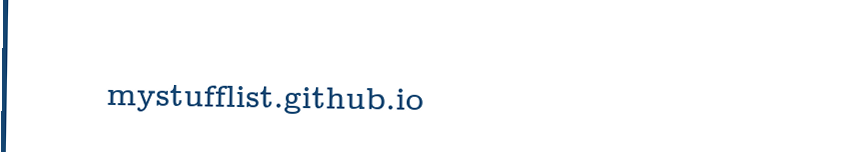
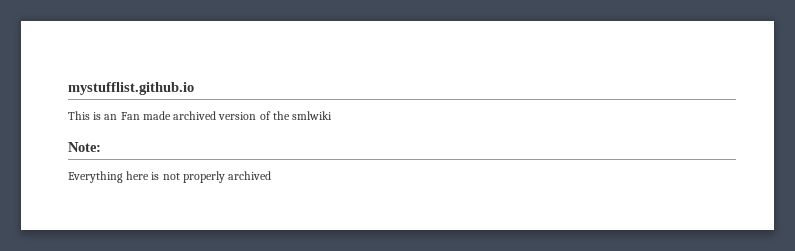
(424, 99) none -> [68,111,333,120] [68,142,101,152] [68,171,272,183] // This is an Fan made archived version of the smlwiki // Note: // Everything here is not properly archived

